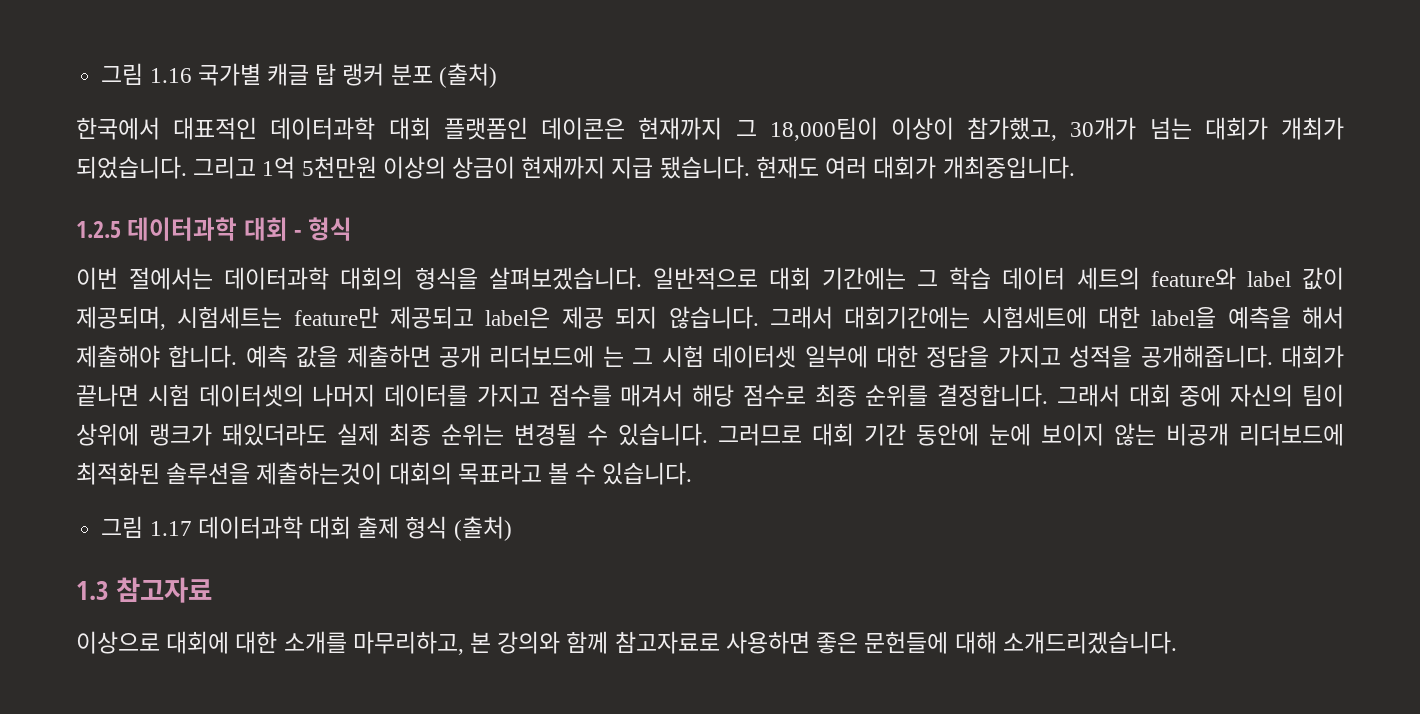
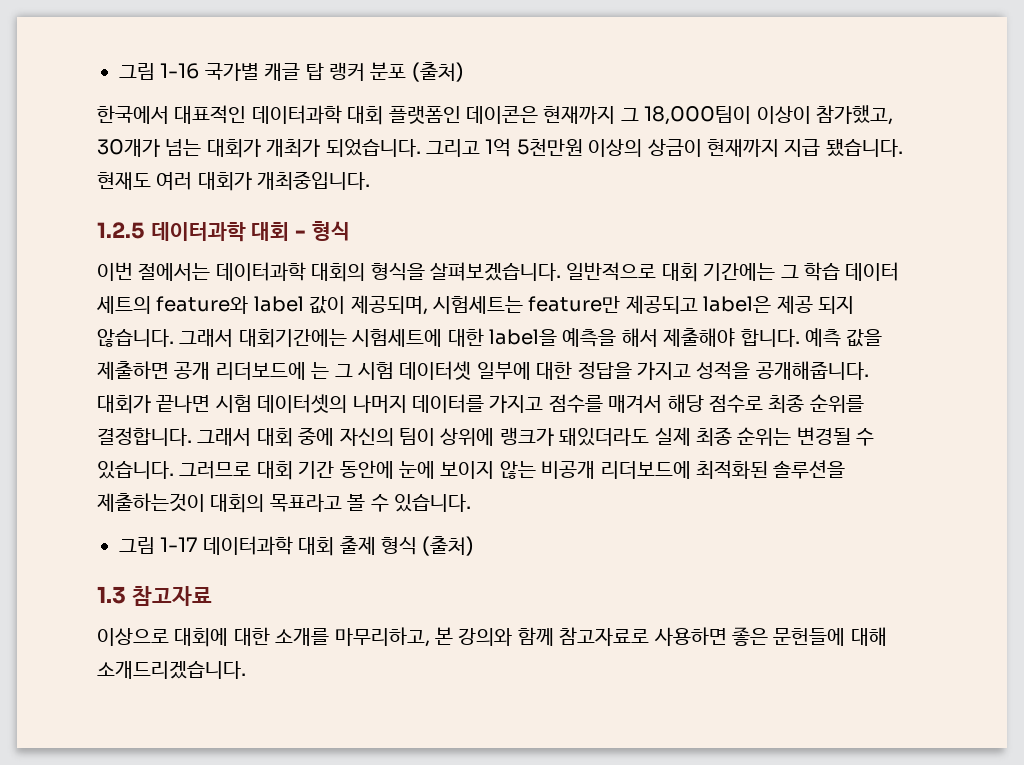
[101,63,192,85] 그림 1.16 -> [119,63,200,80] 그림 1-16
[149,521,192,536] 1.17 -> [160,537,198,552] 1-17

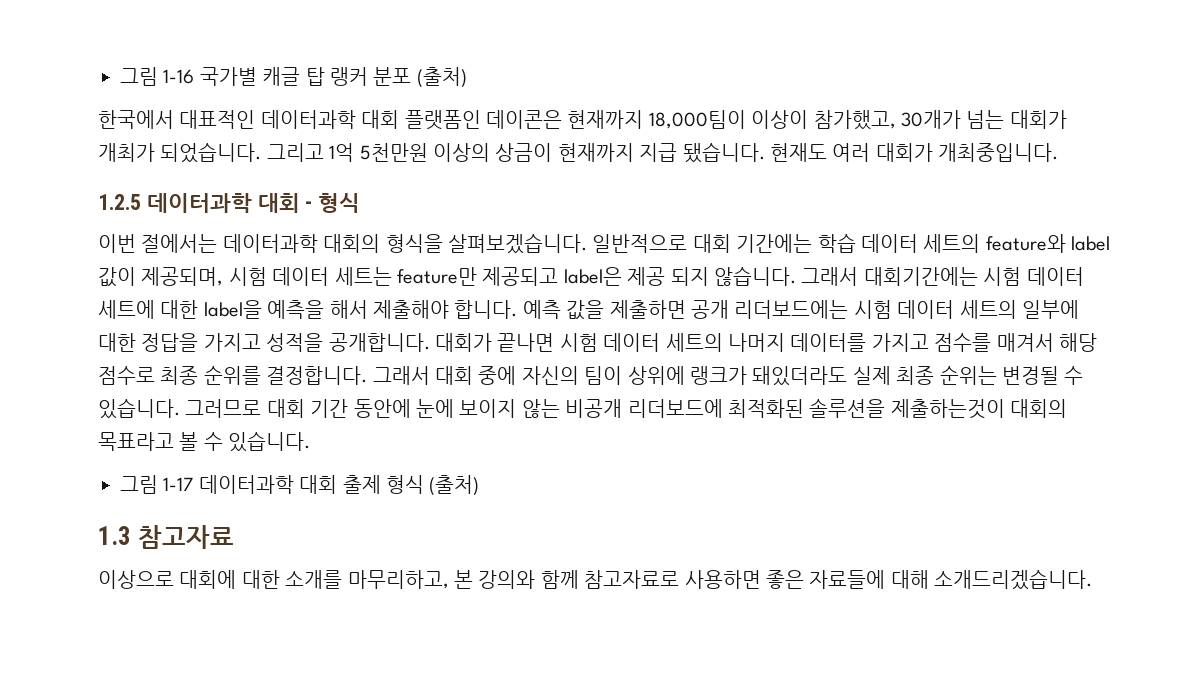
[620,108,639,121] 그 -> (644, 119) none
[780,265,799,278] 그 -> (813, 243) none
[433,296,523,314] 시험세트는 -> [228,267,392,286] 시험 데이터 세트는
[352,329,443,347] 시험세트에 -> [983,267,1084,286] [98,300,155,319] 시험 데이터 세트에
[215,361,472,380] 리더보드에 는 그 시험 데이터셋 -> [734,300,1017,319] 리더보드에는 시험 데이터 세트의
[755,361,869,380] 공개해줍니다. -> [328,333,430,352] 공개합니다.
[257,394,348,413] 데이터셋의 -> [603,333,723,352] 데이터 세트의
[773,628,846,646] 문헌들에 -> [809,570,886,589] 자료들에

